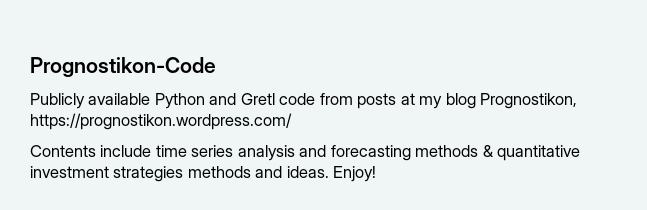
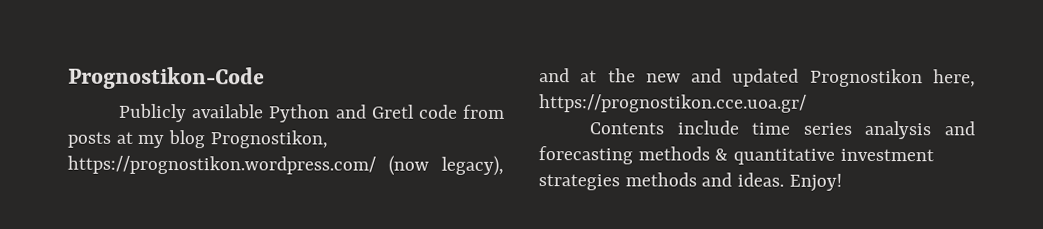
(292, 121) none -> [388,155,504,176] [539,68,976,88] [539,94,807,113] (now legacy), and at the new and updated Prognostikon here, https://prognostikon.cce.uoa.gr/

